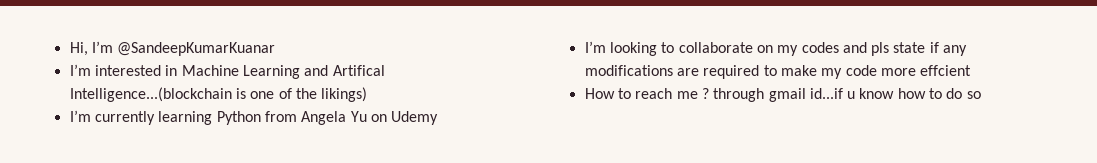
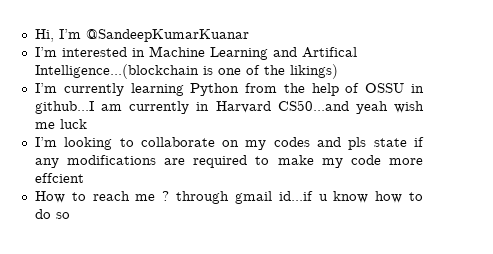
[301,111,439,125] Angela Yu on Udemy -> [283,83,425,96] [34,100,424,114] [34,119,87,129] the help of OSSU in github...I am currently in Harvard CS50...and yeah wish me luck

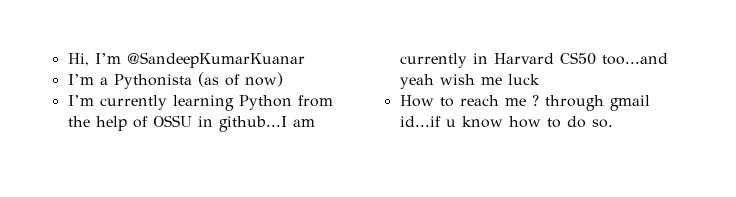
[61,46,357,60] [34,64,338,79] interested in Machine Learning and Artifical Intelligence...(blockchain is one of the likings) -> [99,72,283,89] a Pythonista (as of now)
[277,100,349,111] CS50...and -> [559,52,668,65] CS50 too...and
[34,137,425,150] [34,155,424,168] [34,173,84,183] // I’m looking to collaborate on my codes and pls state if any modifications are required to make my code more effcient -> (540, 79) none
[55,212,70,219] so -> [591,119,613,128] so.

